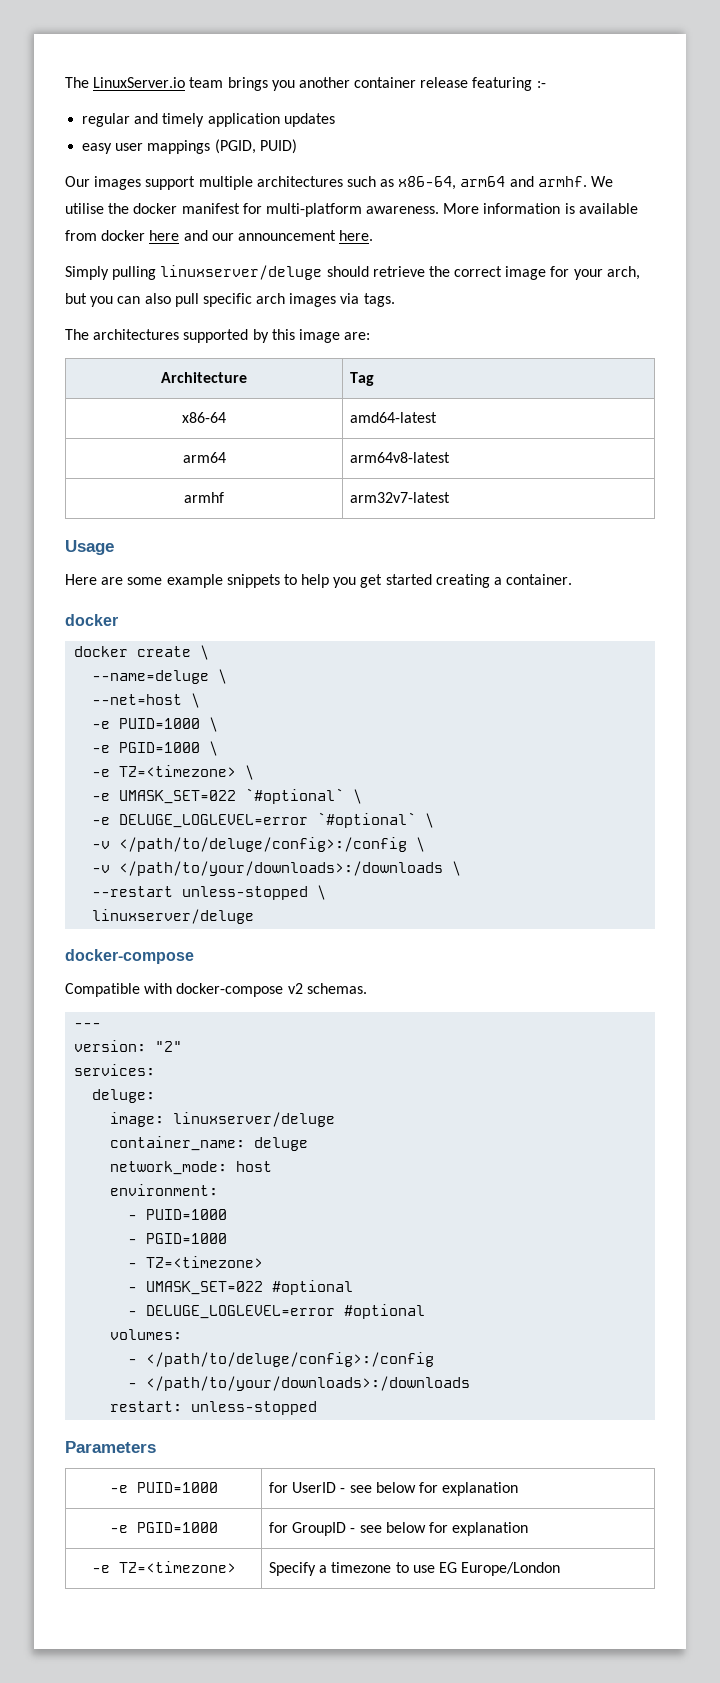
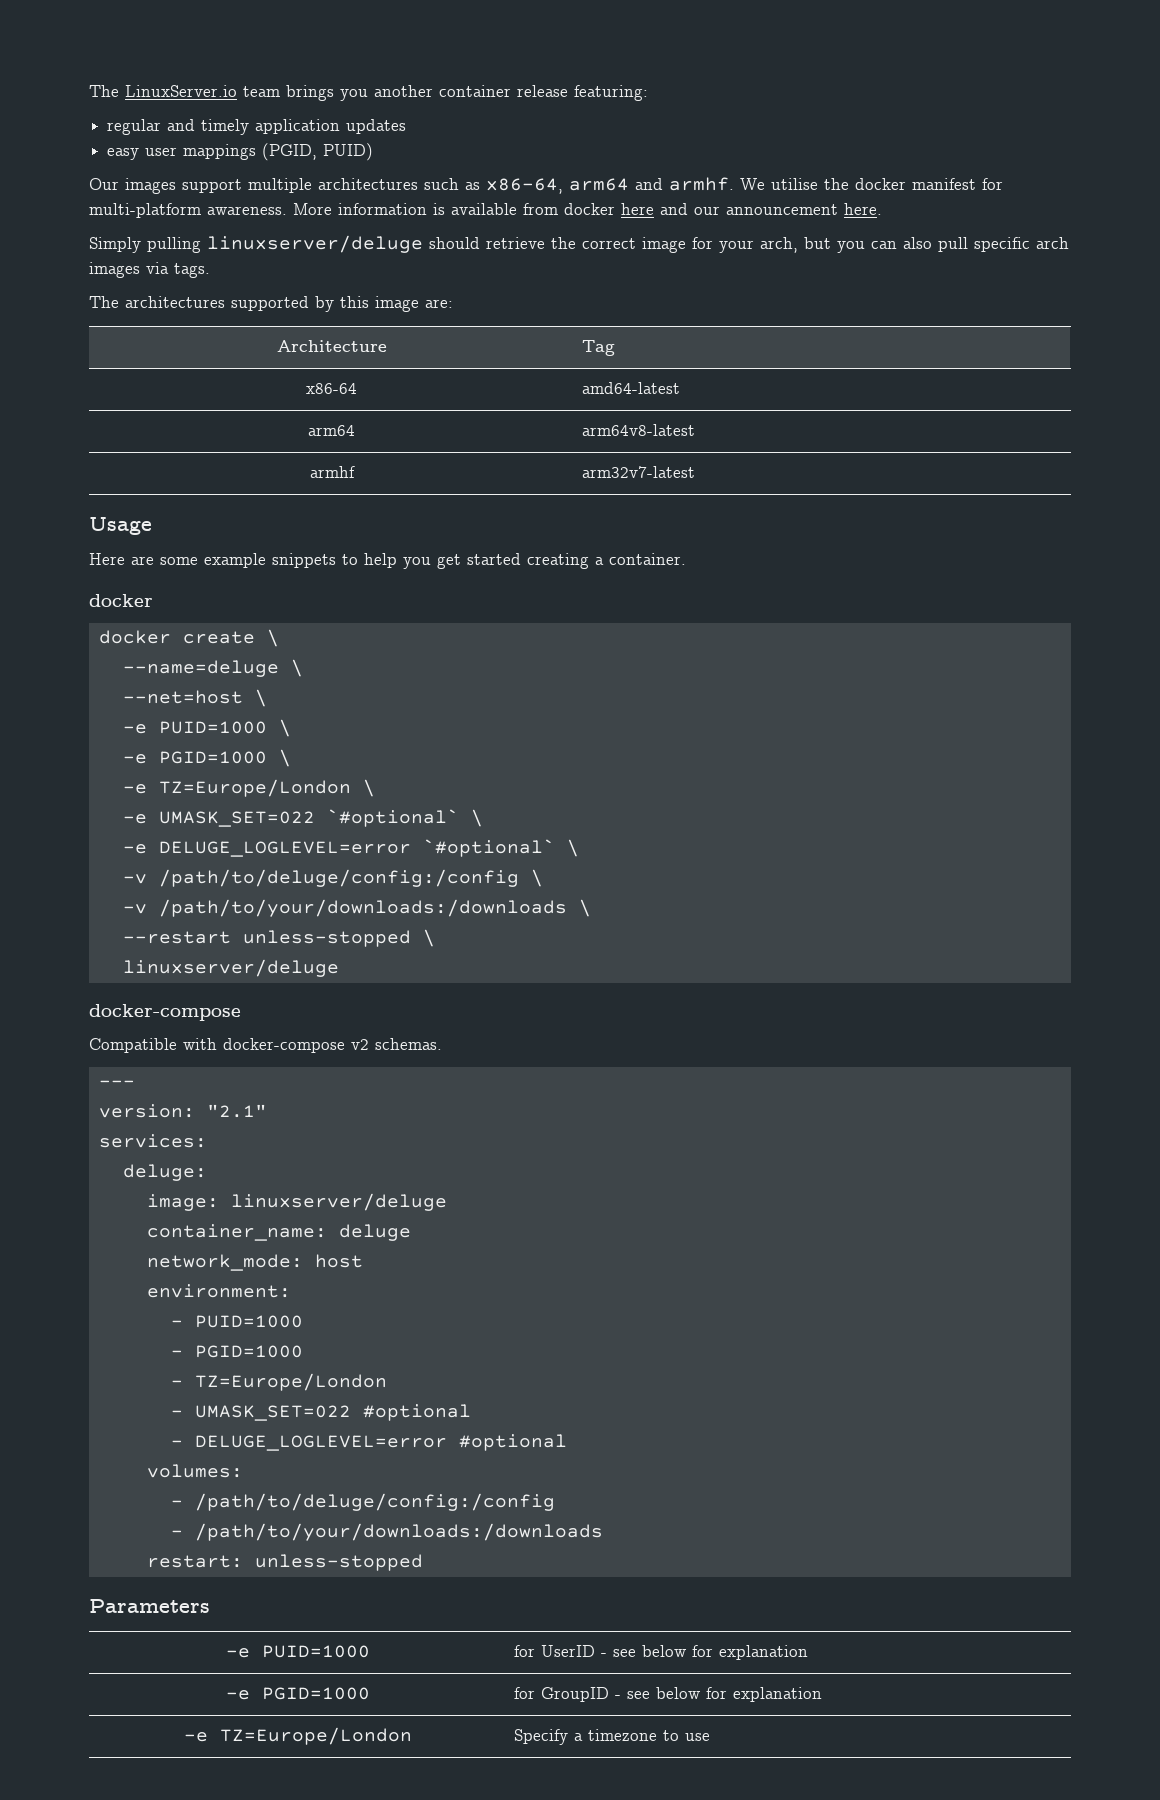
[472,77,546,91] featuring :- -> [574,85,648,101] featuring:
[119,765,237,777] TZ=<timezone> -> [158,779,351,797] TZ=Europe/London
[119,837,426,852] [92,861,444,876] </path/to/deluge/config>:/config \ // -v </path/to/your/downloads>:/downloads -> [158,869,543,887] [122,899,567,917] /path/to/deluge/config:/config \ // -v /path/to/your/downloads:/downloads
[155,1041,183,1052] "2" -> [206,1104,267,1118] "2.1"
[146,1256,264,1268] TZ=<timezone> -> [194,1373,387,1391] TZ=Europe/London
[146,1352,435,1367] [128,1376,471,1391] </path/to/deluge/config>:/config // - </path/to/your/downloads>:/downloads -> [194,1493,555,1511] [170,1523,603,1541] /path/to/deluge/config:/config // - /path/to/your/downloads:/downloads
[118,1561,236,1573] TZ=<timezone> -> [219,1727,412,1745] TZ=Europe/London
[438,1562,561,1576] EG Europe/London -> (710, 1737) none

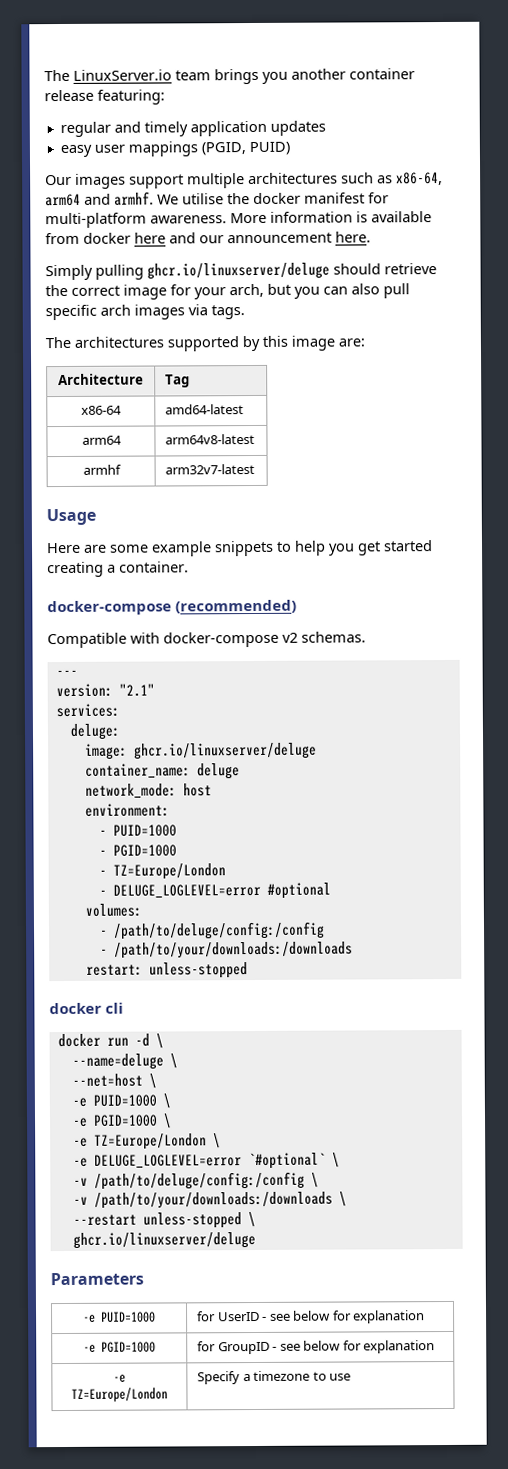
[207,235,423,253] linuxserver/deluge -> [147,262,330,280] ghcr.io/linuxserver/deluge
[89,594,153,607] [98,630,255,644] docker // docker create -> [47,599,298,616] [47,631,366,649] [55,669,78,677] [55,683,155,698] [55,703,120,718] [69,723,121,740] [84,742,317,760] [84,763,240,780] [84,783,212,799] [84,803,170,817] [98,824,177,837] [98,844,177,857] [98,863,226,880] [98,882,331,899] [84,903,142,917] [99,921,325,940] [99,941,353,959] [85,962,248,979] [49,1002,125,1015] [57,1033,150,1048] docker-compose (recommended) // Compatible with docker-compose v2 schemas. // --- // version: "2.1" // services: // deluge: // image: ghcr.io/linuxserver/deluge // container_name: deluge // network_mode: host // environment: // - PUID=1000 // - PGID=1000 // - TZ=Europe/London // - DELUGE_LOGLEVEL=error #optional // volumes: // - /path/to/deluge/config:/config // - /path/to/your/downloads:/downloads // restart: unless-stopped // docker cli // docker run -d
[122,809,483,827] // -e UMASK_SET=022 `#optional` \ -> (221, 1141) none
[122,959,339,977] [89,1004,241,1021] [89,1038,442,1053] [98,1080,135,1087] [98,1104,267,1118] [98,1134,207,1148] [122,1164,207,1181] [146,1193,447,1211] [146,1224,411,1241] [146,1254,363,1271] [146,1284,291,1298] [170,1315,303,1328] [170,1345,303,1358] [170,1373,387,1391] [170,1404,471,1421] [170,1434,567,1451] [146,1464,243,1478] [170,1493,555,1511] [170,1523,603,1541] [146,1554,423,1571] linuxserver/deluge // docker-compose // Compatible with docker-compose v2 schemas. // --- // version: "2.1" // services: // deluge: // image: linuxserver/deluge // container_name: deluge // network_mode: host // environment: // - PUID=1000 // - PGID=1000 // - TZ=Europe/London // - UMASK_SET=022 #optional // - DELUGE_LOGLEVEL=error #optional // volumes: // - /path/to/deluge/config:/config // - /path/to/your/downloads:/downloads // restart: unless-stopped -> [72,1231,256,1249] ghcr.io/linuxserver/deluge

